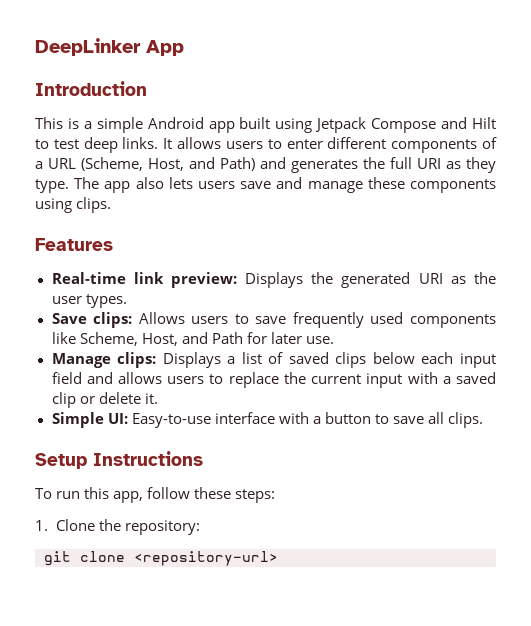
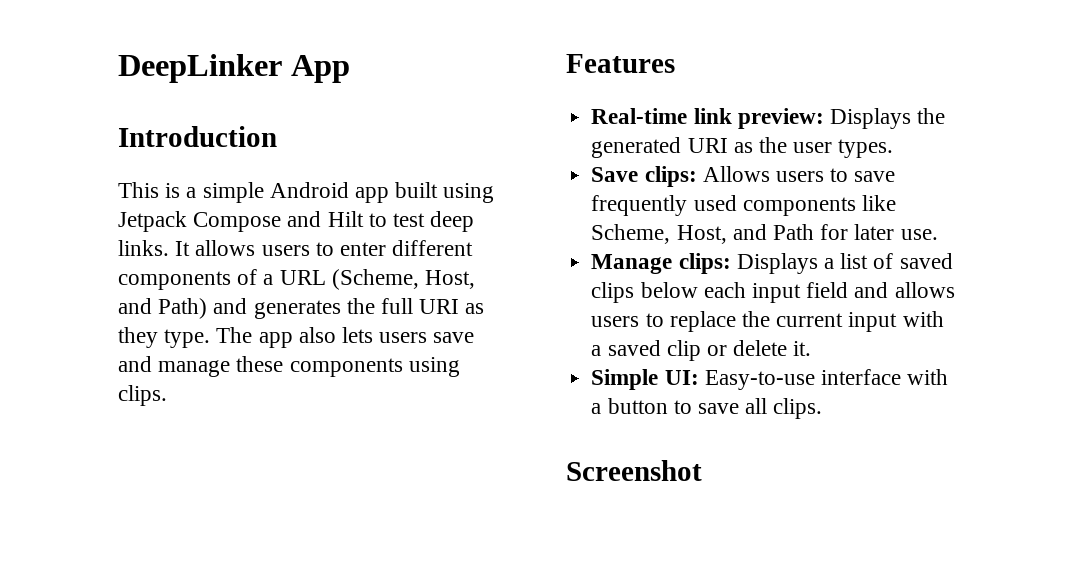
[35,451,203,469] [35,487,276,503] [35,519,200,535] [44,551,278,566] Setup Instructions // To run this app, follow these steps: // 1. Clone the repository: // git clone <repository-url> -> [566,460,702,481] Screenshot

